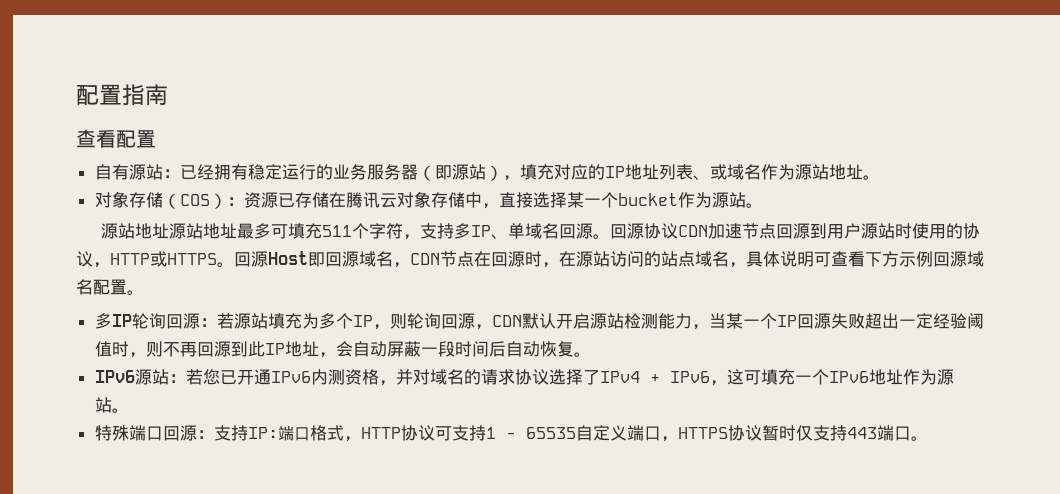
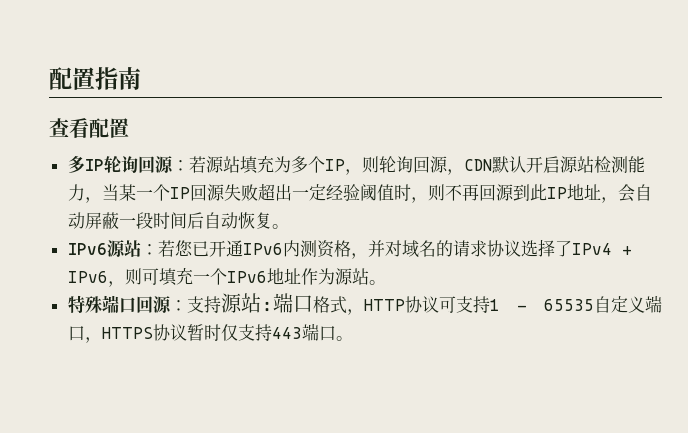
[94,164,880,181] [94,191,763,209] [100,223,980,240] [76,251,984,268] [76,279,144,295] // 自有源站：已经拥有稳定运行的业务服务器（即源站），填充对应的IP地址列表、或域名作为源站地址。 // 对象存储（COS）：资源已存储在腾讯云对象存储中，直接选择某一个bucket作为源站。 // 源站地址源站地址最多可填充511个字符，支持多IP、单域名回源。回源协议CDN加速节点回源到用户源站时使用的协议，HTTP或HTTPS。回源Host即回源域名，CDN节点在回源时，在源站访问的站点域名，具体说明可查看下方示例回源域名配置。 -> (129, 128) none
[726,369,744,385] 这 -> [124,268,142,285] 则
[247,427,278,439] IP: -> [220,293,273,313] 源站:

